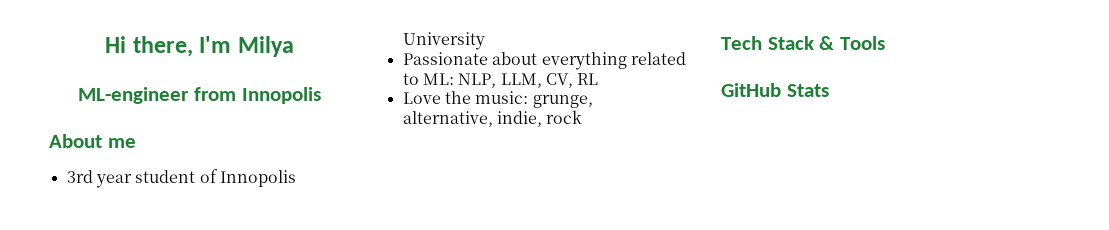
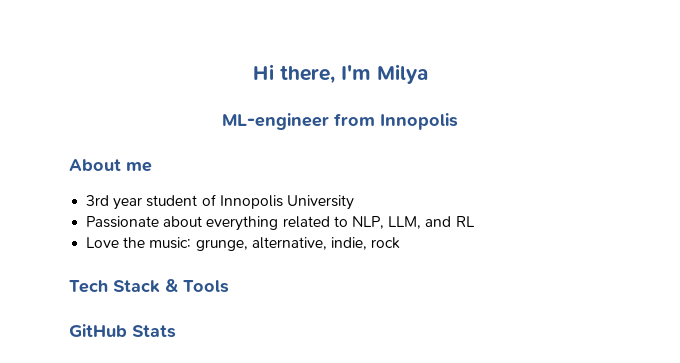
[422,73,454,85] ML: -> (348, 221) none
[545,73,573,88] CV, -> [425,216,452,227] and

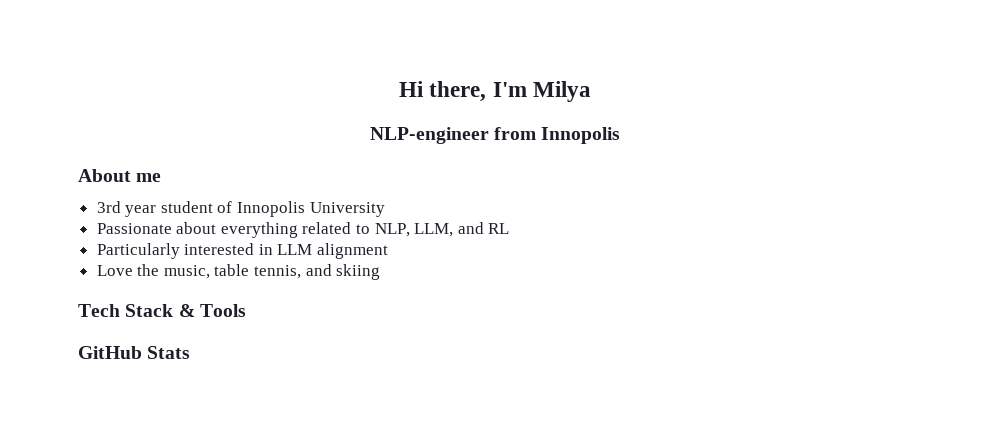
[222,113,329,130] ML-engineer -> [369,127,489,144] NLP-engineer
[86,237,401,251] Love the music: grunge, alternative, indie, rock -> [96,243,389,259] [96,264,381,280] Particularly interested in LLM alignment // Love the music, table tennis, and skiing

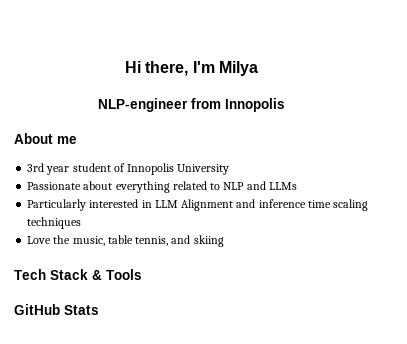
[374,222,510,237] NLP, LLM, and RL -> [223,181,297,190] NLP and LLMs
[317,243,389,259] alignment -> [181,199,369,211] [27,217,82,229] Alignment and inference time scaling techniques

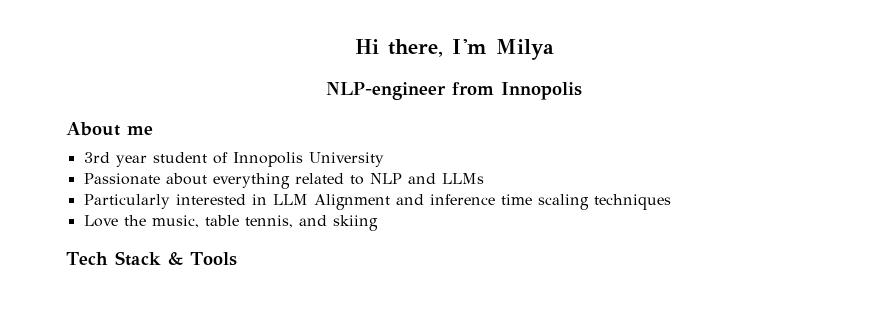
[14,304,99,315] // GitHub Stats -> (237, 259) none

